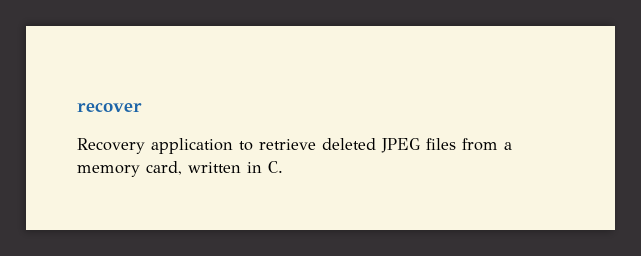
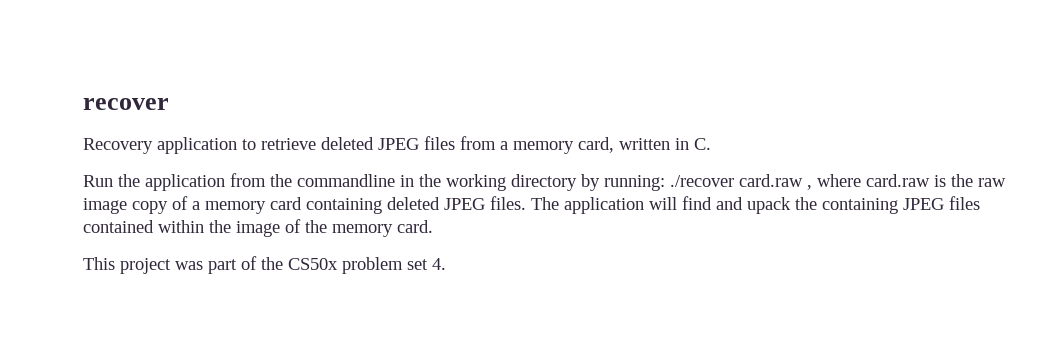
(283, 167) none -> [83,173,1006,191] [83,196,980,214] [83,219,433,237] [83,256,446,274] // Run the application from the commandline in the working directory by running: ./recover card.raw , where card.raw is the raw image copy of a memory card containing deleted JPEG files. The application will find and upack the containing JPEG files contained within the image of the memory card. // This project was part of the CS50x problem set 4.

